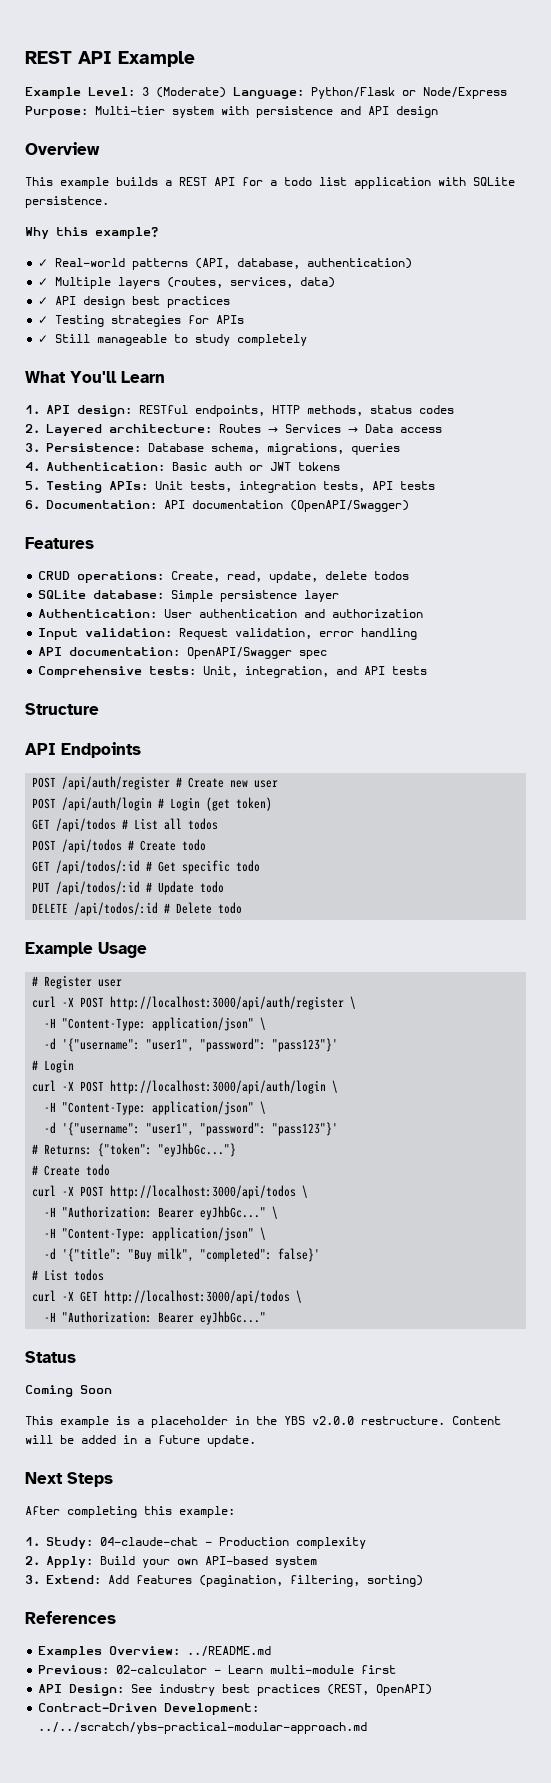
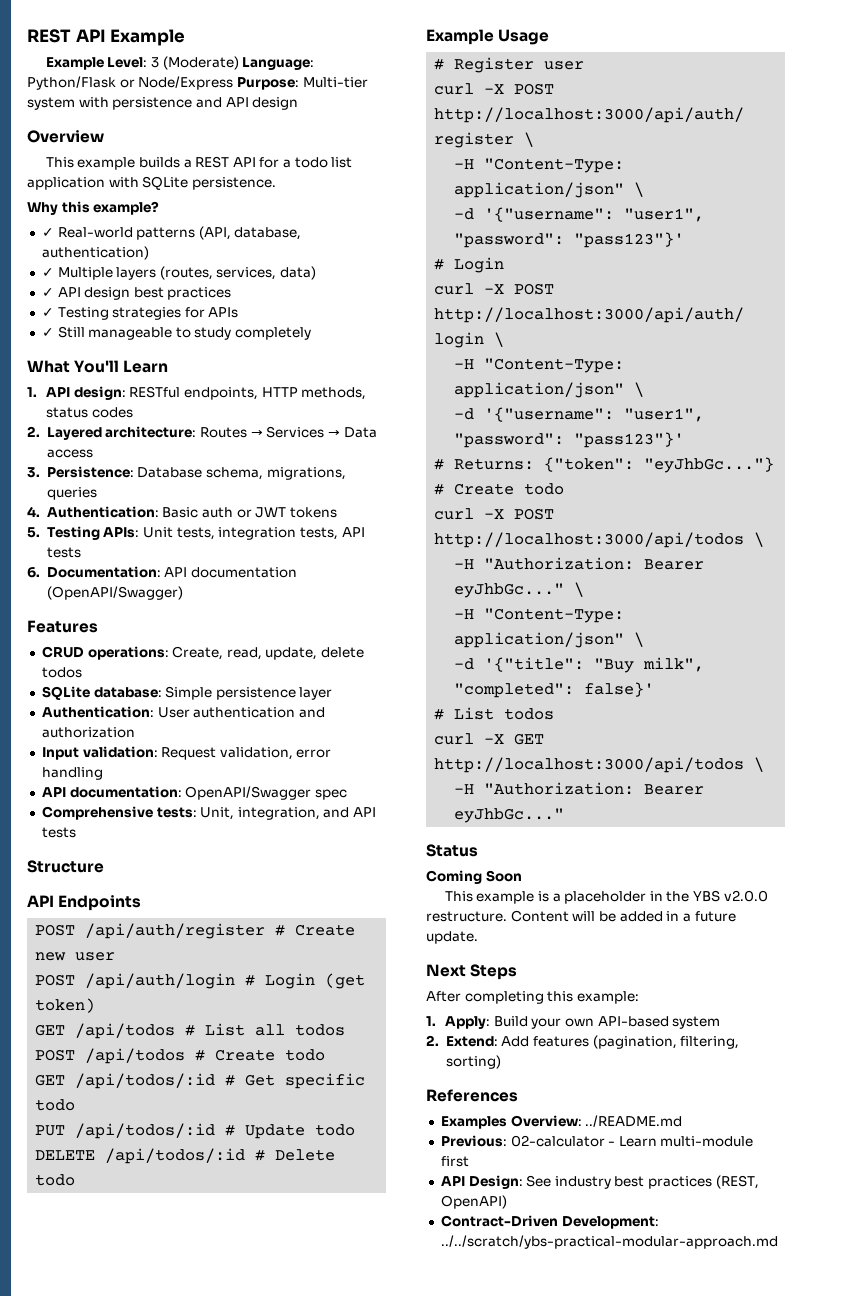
[46,1537,366,1549] [25,1556,40,1565] Study: 04-claude-chat - Production complexity // 2. -> (436, 1021) none
[25,1575,40,1584] 3. -> [426,1035,439,1046] 2.

